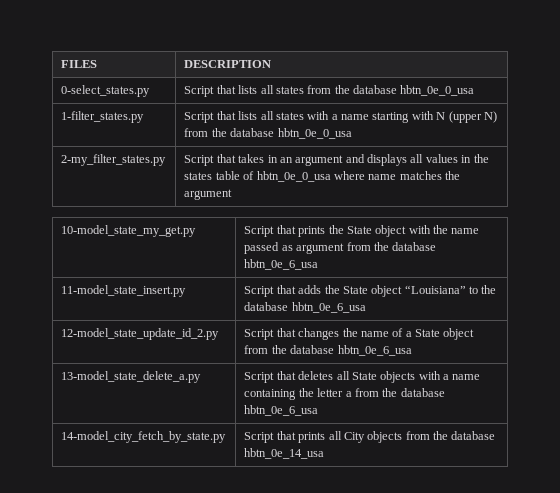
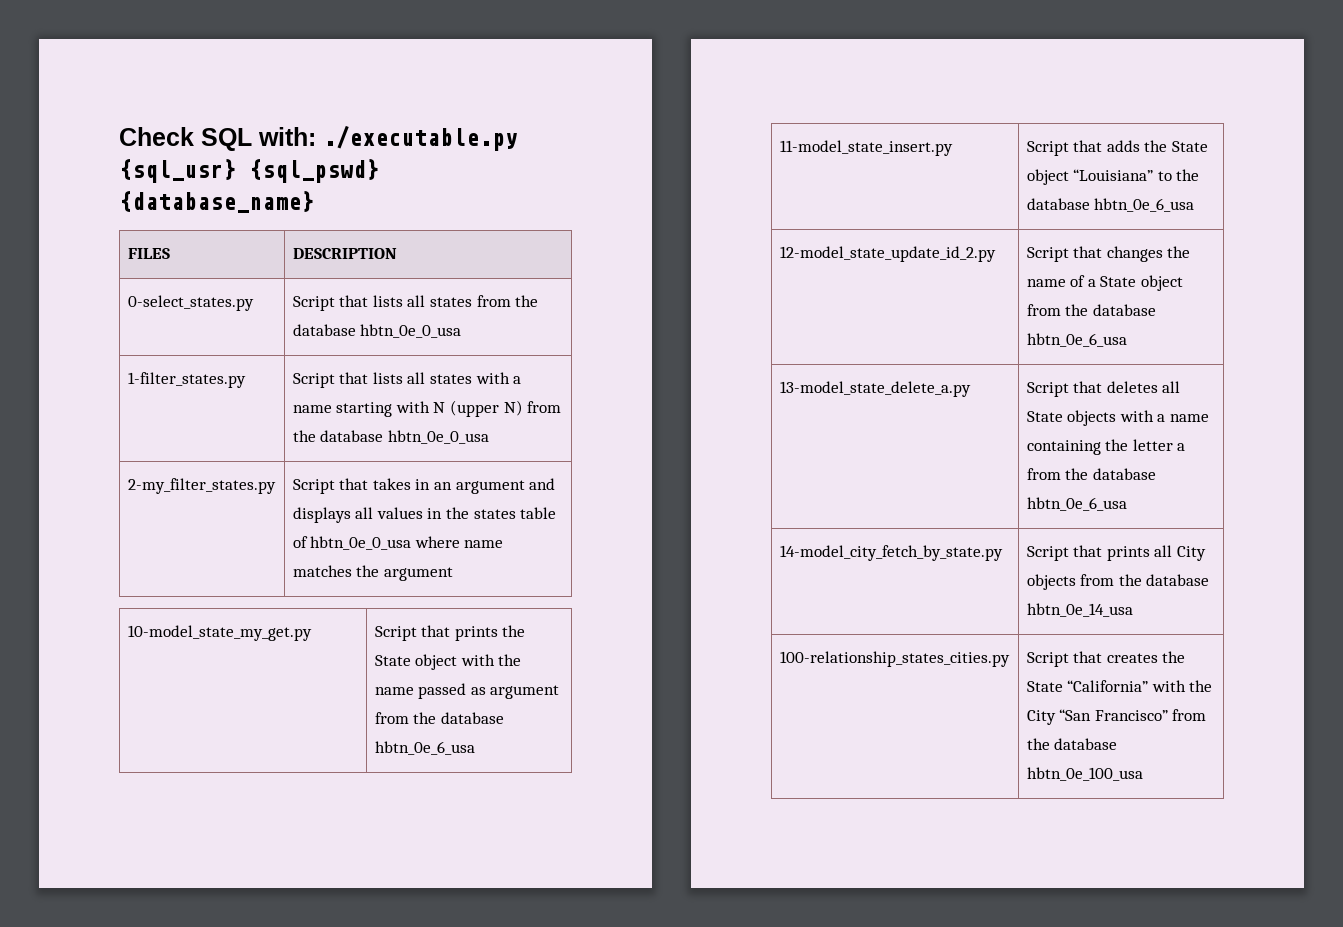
(61, 64) none -> [119,125,518,151] [119,159,379,183] [119,191,314,213] Check SQL with: ./executable.py {sql_usr} {sql_pswd} {database_name} //
(325, 453) none -> [779,651,1010,667] [1026,651,1186,667] [1026,680,1213,692] [1026,709,1207,725] [1026,738,1118,750] [1026,767,1143,781] // 100-relationship_states_cities.py | Script that creates the State “California” with the City “San Francisco” from the database hbtn_0e_100_usa

